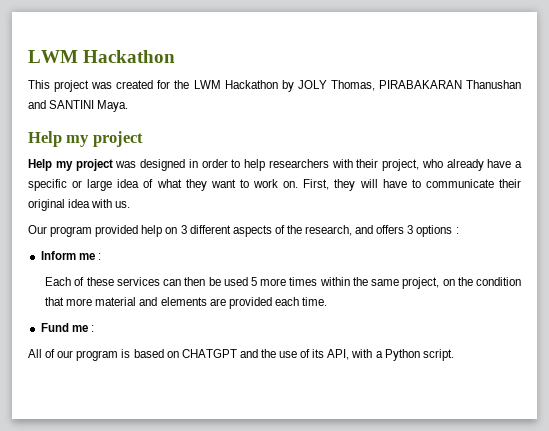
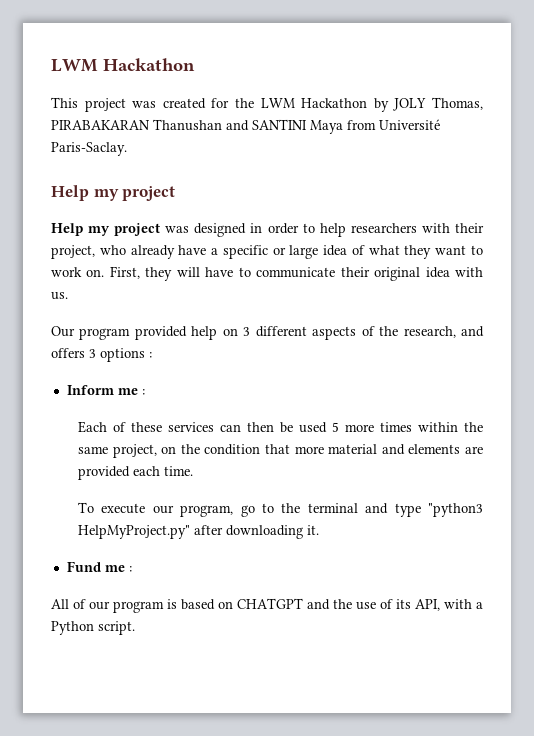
[97,100,129,112] Maya. -> [310,119,440,134] [51,142,127,156] Maya from Université Paris-Saclay.
(327, 301) none -> [78,502,483,517] [78,525,320,539] // To execute our program, go to the terminal and type "python3 HelpMyProject.py" after downloading it.

